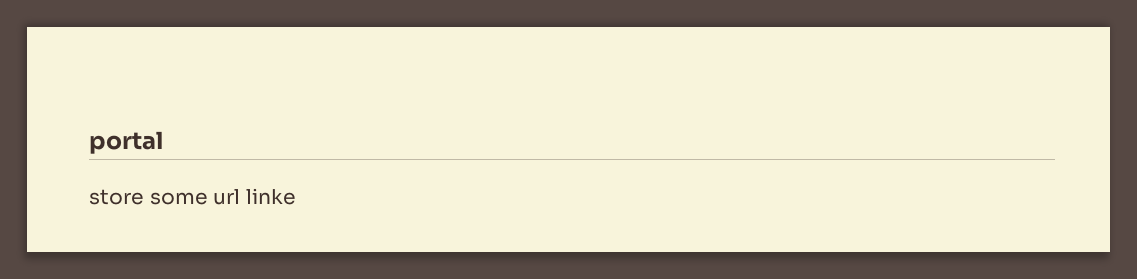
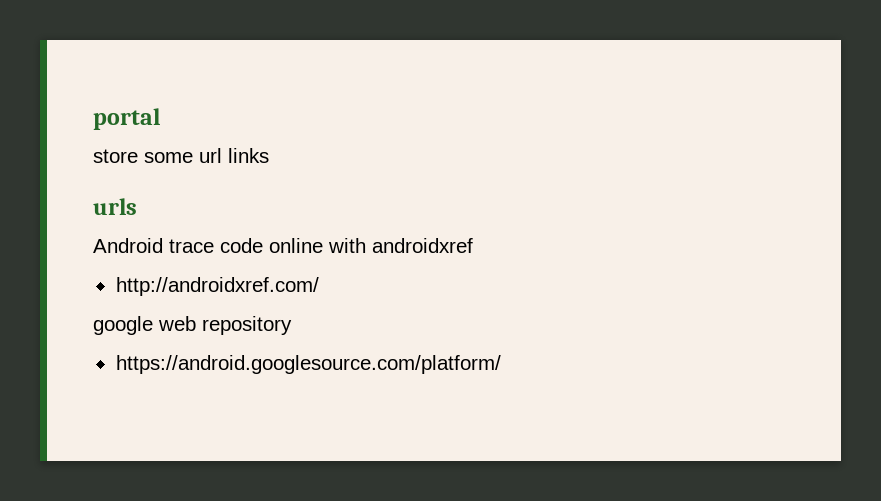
[245,188,296,205] linke -> [228,148,269,163] [93,198,137,215] [93,238,473,253] [115,277,319,296] [93,316,292,335] [115,355,501,374] links // urls // Android trace code online with androidxref // http://androidxref.com/ // google web repository // https://android.googlesource.com/platform/

